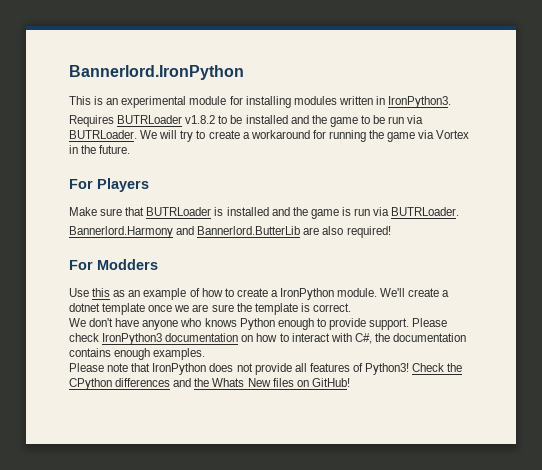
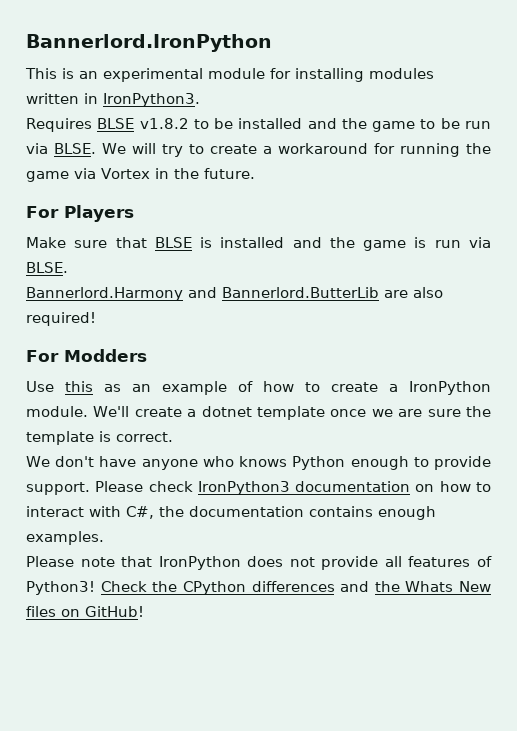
[117,115,183,124] BUTRLoader -> [97,118,135,129] BLSE
[69,130,137,139] BUTRLoader. -> [54,143,96,154] BLSE.
[146,207,212,216] BUTRLoader -> [154,237,192,248] BLSE
[391,207,460,216] BUTRLoader. -> [26,262,68,273] BLSE.

